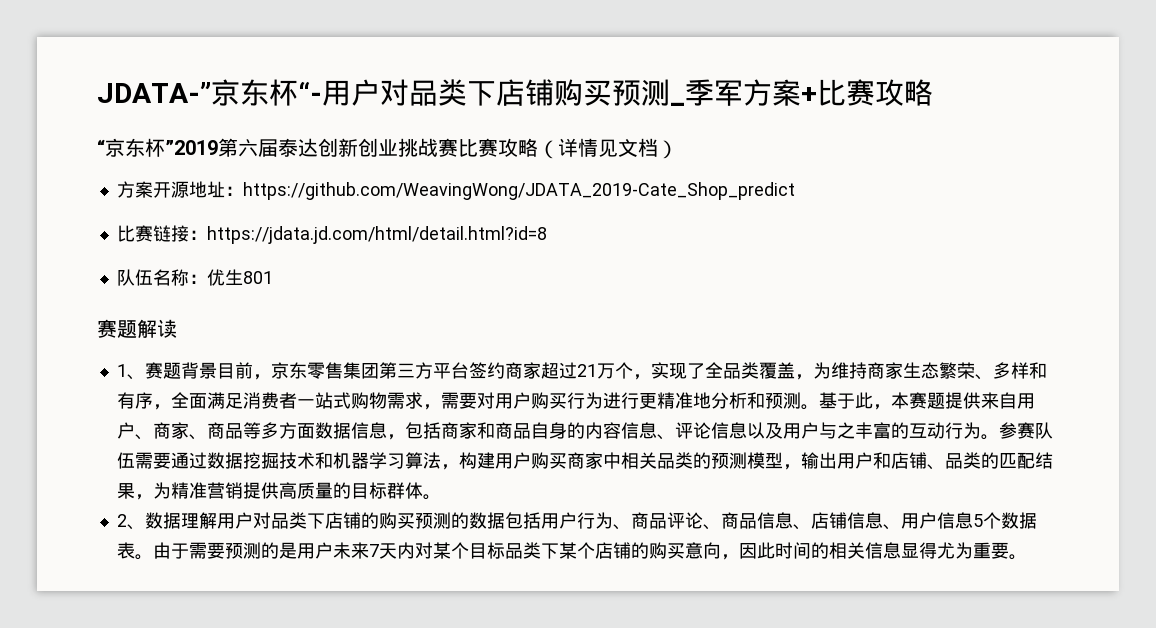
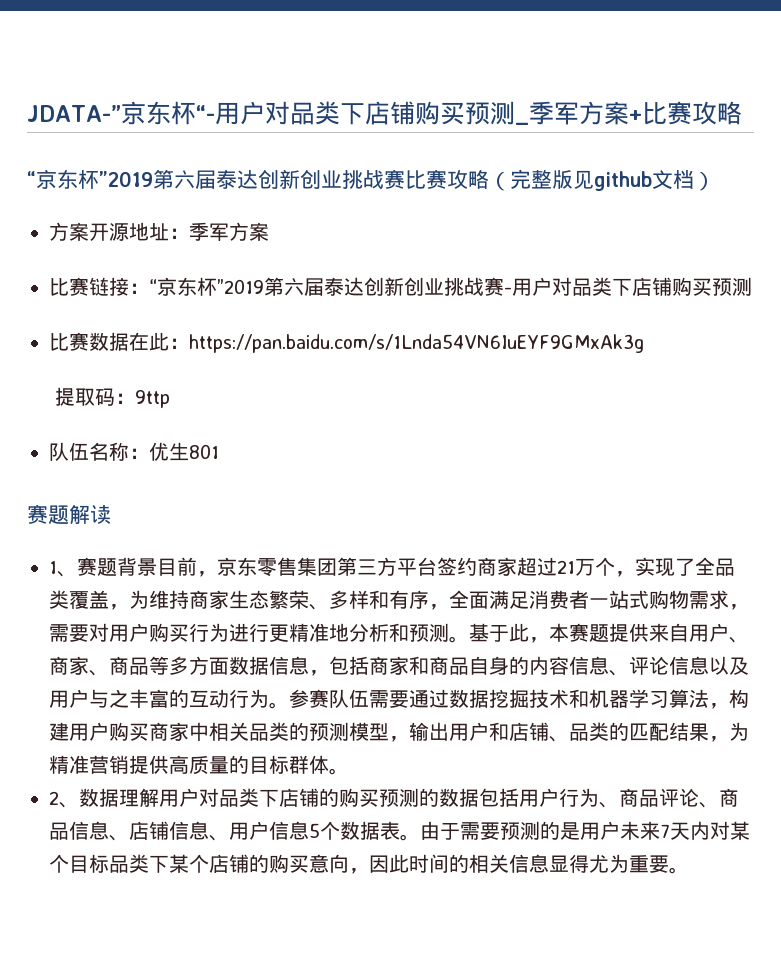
[558,138,618,157] 详情见 -> [510,169,652,191] 完整版见github
[242,182,795,200] https://github.com/WeavingWong/JDATA_2019-Cate_Shop_predict -> [189,222,269,241] 季军方案
[206,226,547,244] https://jdata.jd.com/html/detail.html?id=8 -> [149,277,752,296] [49,332,644,353] [55,387,171,408] “京东杯”2019第六届泰达创新创业挑战赛-用户对品类下店铺购买预测 // 比赛数据在此：https://pan.baidu.com/s/1Lnda54VN6IuEYF9GMxAk3g // 提取码：9ttp

